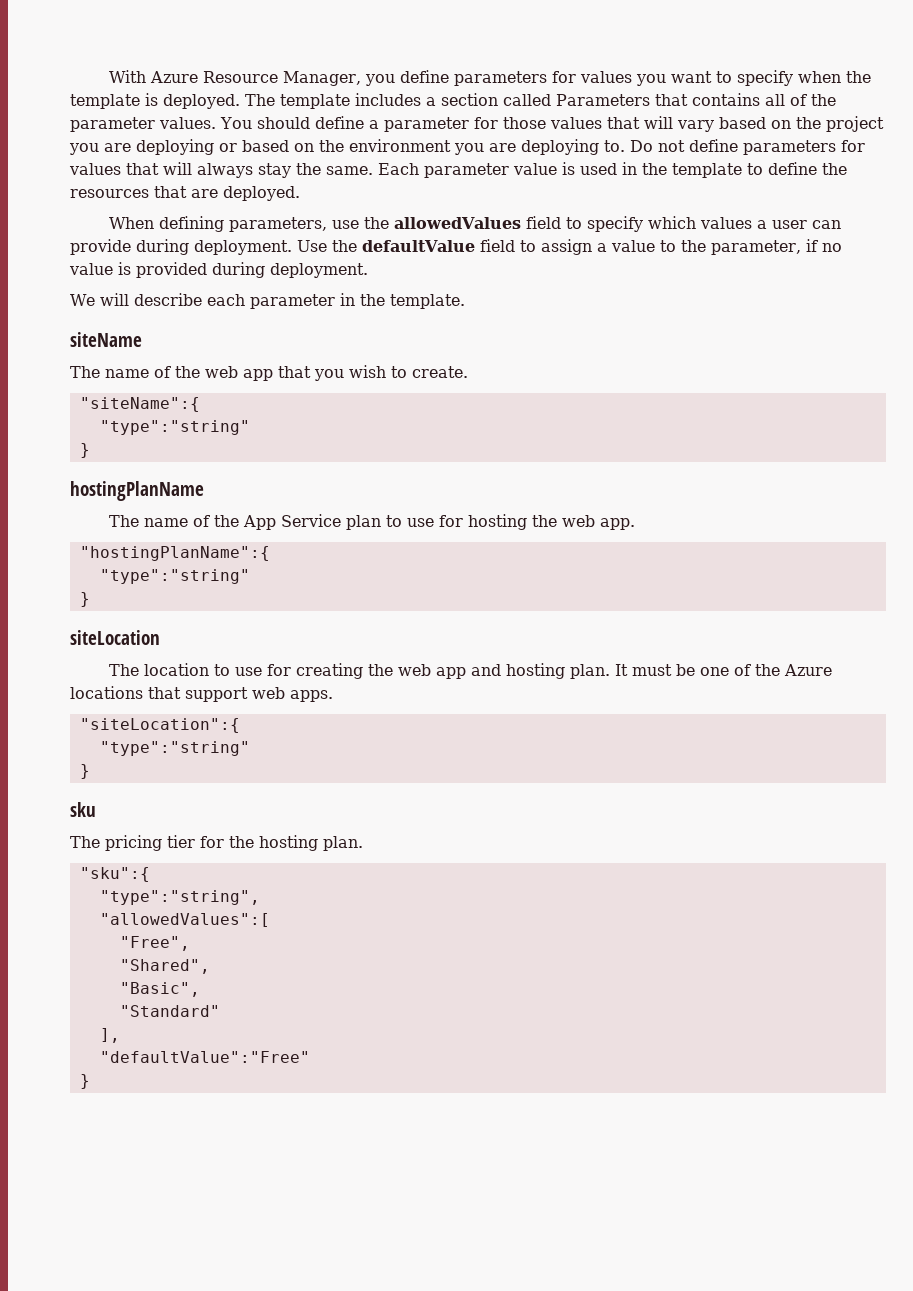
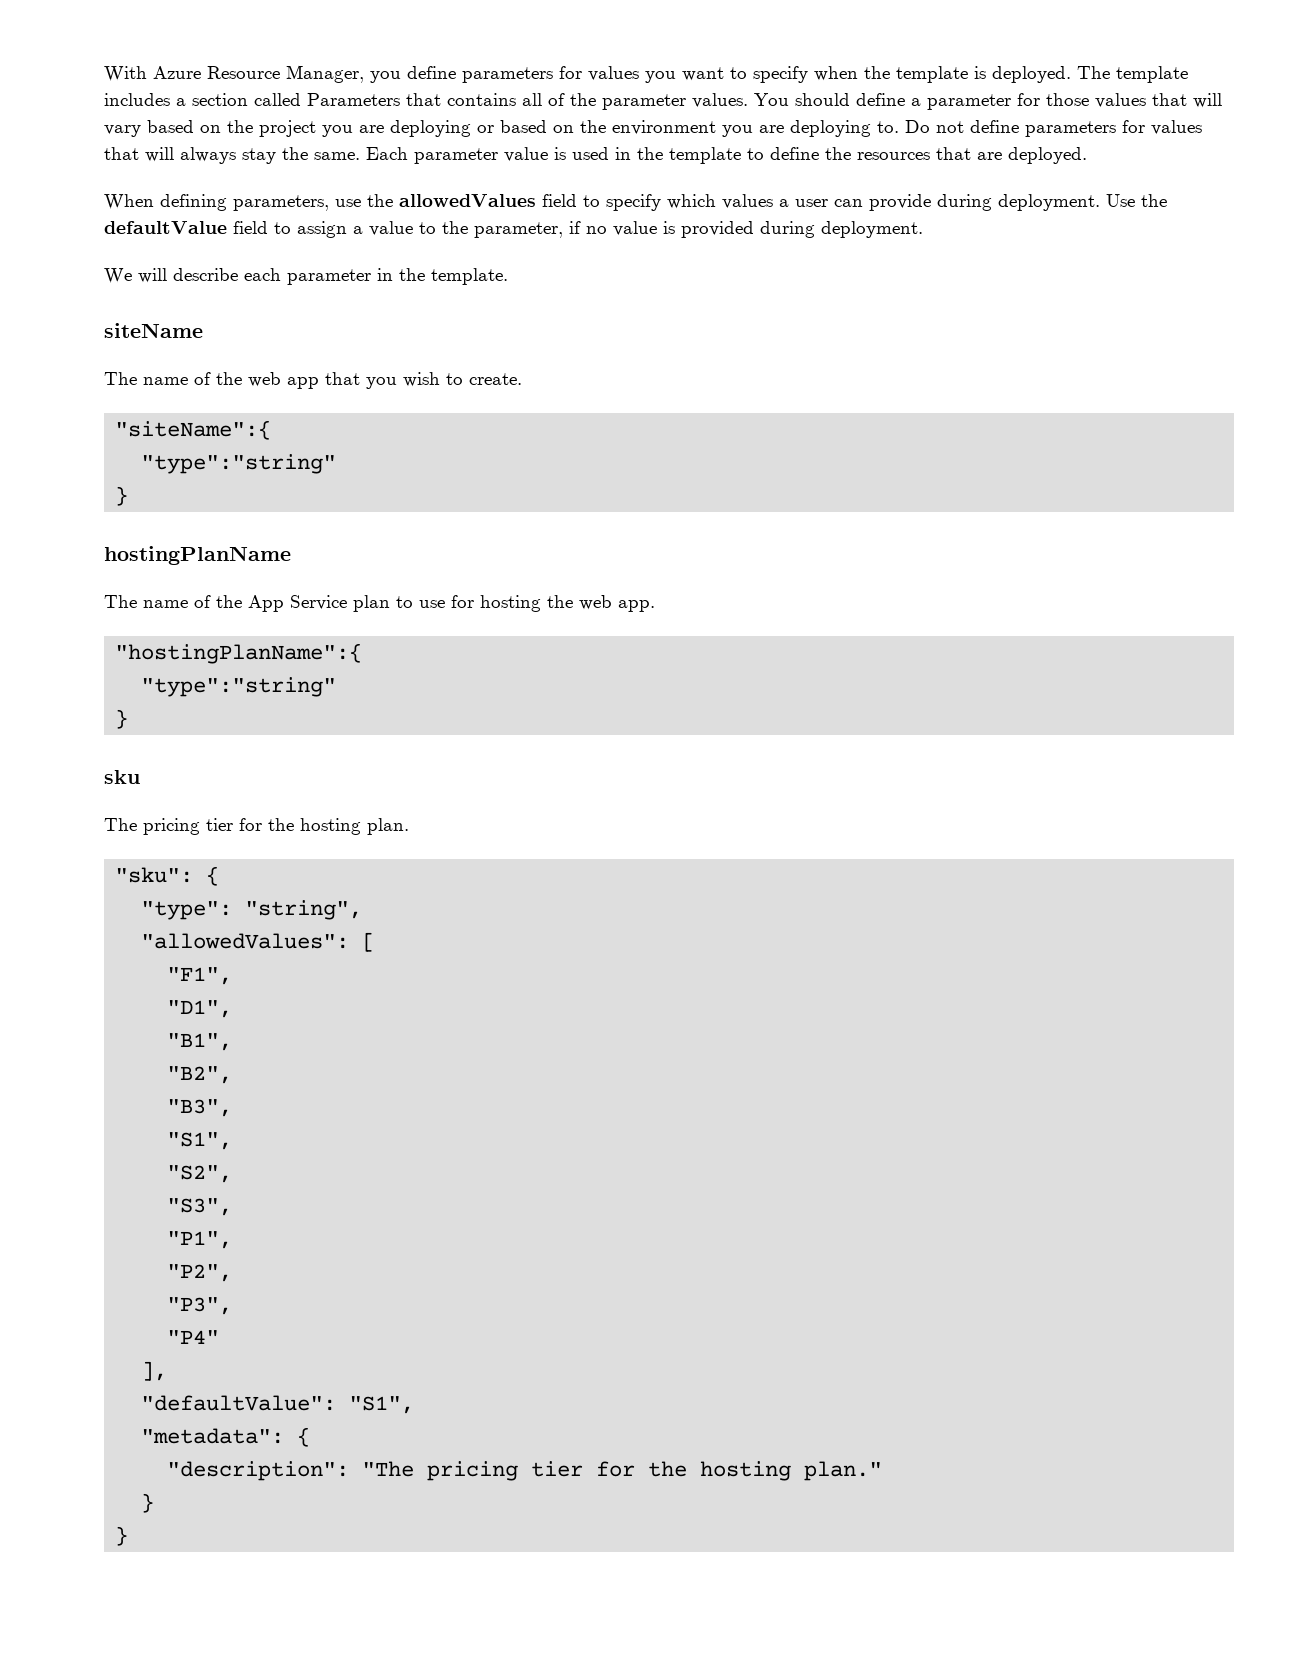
[70,630,160,645] [108,663,832,679] [70,686,333,702] [79,718,240,733] [99,741,250,756] [79,764,90,779] // siteLocation // The location to use for creating the web app and hosting plan. It must be one of the Azure locations that support web apps. // "siteLocation":{ // "type":"string" // } -> (129, 719) none
[79,867,150,882] [99,890,260,905] [99,913,270,927] [119,936,190,951] [119,959,210,974] [119,982,200,997] [119,1005,220,1017] [99,1028,120,1043] [99,1051,310,1063] [79,1074,90,1089] "sku":{ // "type":"string", // "allowedValues":[ // "Free", // "Shared", // "Basic", // "Standard" // ], // "defaultValue":"Free" // } -> [115,866,220,886] [141,900,363,920] [141,932,376,952] [167,967,233,985] [167,1000,233,1018] [167,1033,233,1051] [167,1066,233,1084] [167,1099,233,1117] [167,1132,233,1150] [167,1165,233,1183] [167,1198,233,1216] [167,1231,233,1249] [167,1264,233,1282] [167,1297,233,1315] [167,1330,220,1344] [141,1361,168,1381] [141,1395,415,1414] [141,1427,311,1447] [167,1461,883,1481] [141,1493,155,1513] [115,1526,129,1546] "sku": { // "type": "string", // "allowedValues": [ // "F1", // "D1", // "B1", // "B2", // "B3", // "S1", // "S2", // "S3", // "P1", // "P2", // "P3", // "P4" // ], // "defaultValue": "S1", // "metadata": { // "description": "The pricing tier for the hosting plan." // } // }

